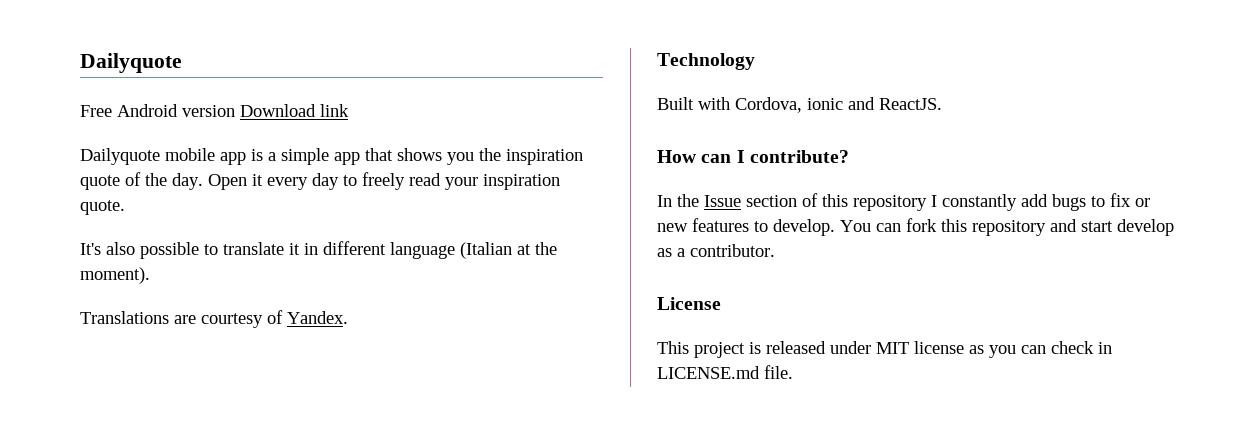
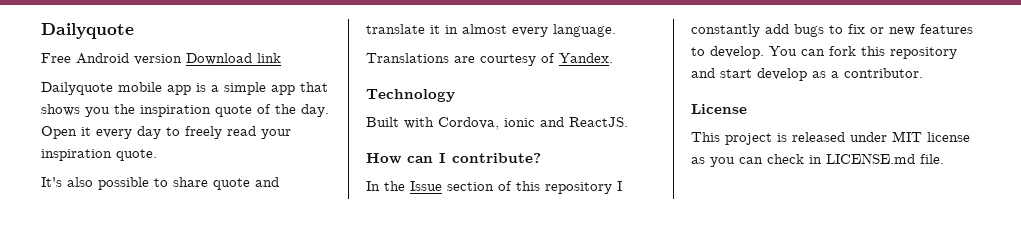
[223,241,557,259] [80,267,150,284] translate it in different language (Italian at the moment). -> [173,177,279,190] [366,24,616,37] share quote and translate it in almost every language.

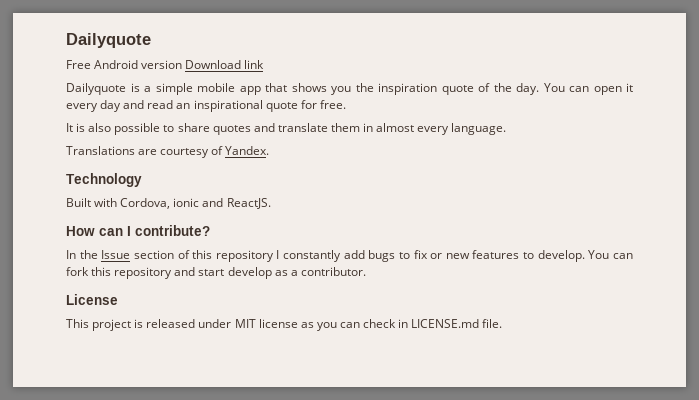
[118,82,191,95] mobile app -> (126, 89) none
(266, 88) none -> [197,83,235,92] mobile
[41,126,291,139] [41,149,157,161] [41,177,62,187] Open it every day to freely read your inspiration quote. // It's -> [543,83,633,95] [66,100,346,112] [66,123,86,132] You can open it every day and read an inspirational quote for free. // It is
[213,178,250,190] quote -> [212,125,251,135] quotes
[430,25,440,34] it -> [330,123,360,132] them

